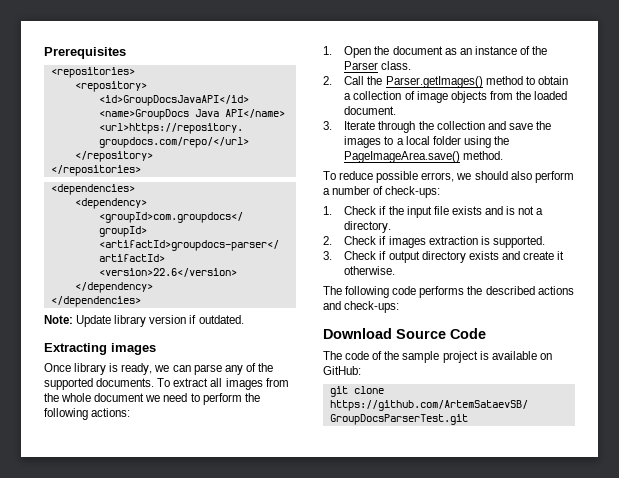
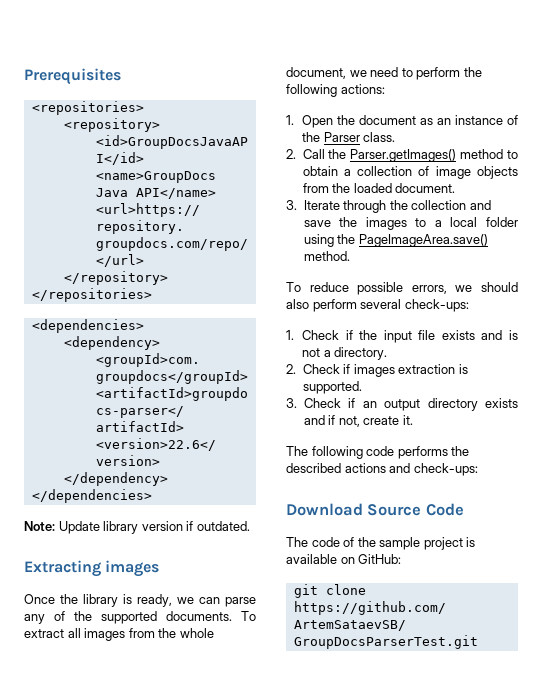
(71, 367) none -> [60,594,78,604] the
[94,393,145,402] document -> [286,67,346,79] document,
[323,186,384,195] a number of -> [360,299,402,309] several
(387, 255) none -> [362,401,377,408] an
[522,251,565,260] [344,266,396,275] create it otherwise. -> [328,415,413,427] if not, create it.

